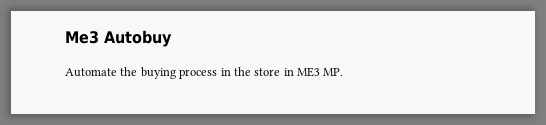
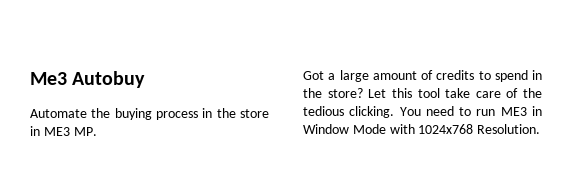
(344, 72) none -> [303,70,542,82] [303,88,542,98] [303,106,542,118] [303,124,541,134] // Got a large amount of credits to spend in the store? Let this tool take care of the tedious clicking. You need to run ME3 in Window Mode with 1024x768 Resolution.

